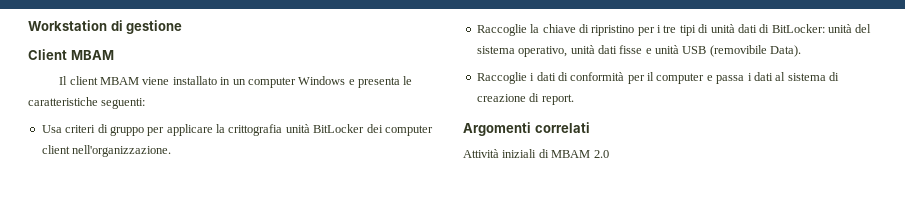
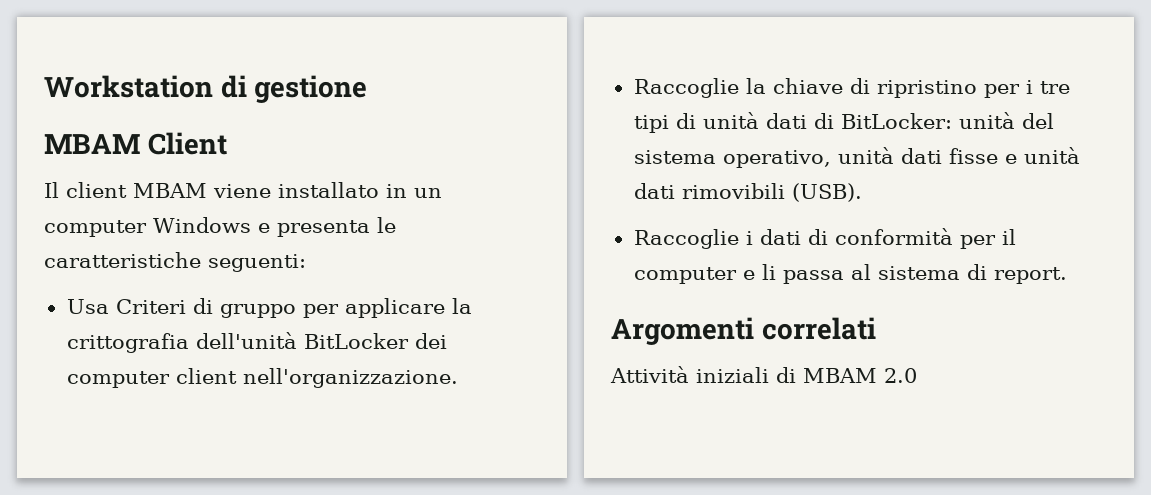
(183, 27) none -> [44,134,140,154] MBAM
[70,50,114,60] MBAM -> (227, 143) none
[65,125,96,133] criteri -> [115,299,186,314] Criteri
[285,124,310,133] unità -> [195,332,297,349] dell'unità
[682,45,802,57] USB (removibile Data). -> [633,183,862,202] dati rimovibili (USB).
[716,72,773,84] passa i dati -> [761,264,844,284] li passa
[476,93,540,102] creazione di -> (987, 272) none

